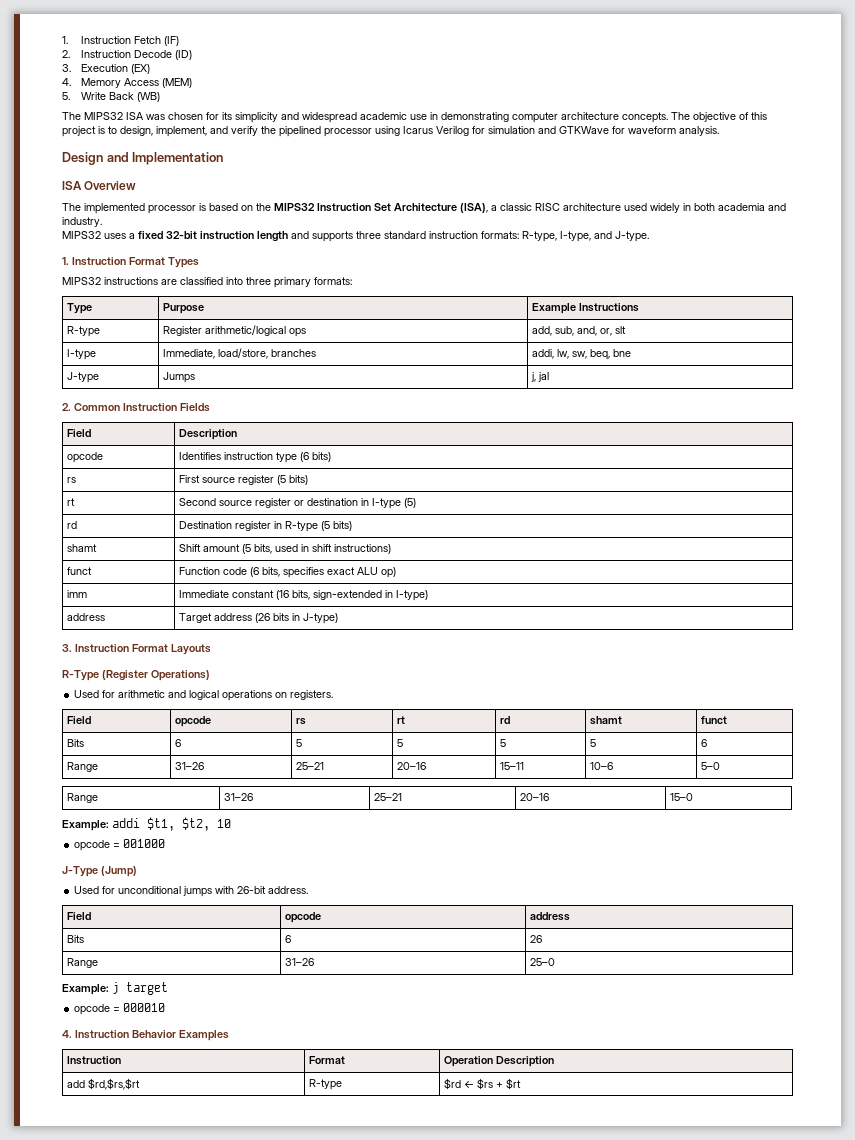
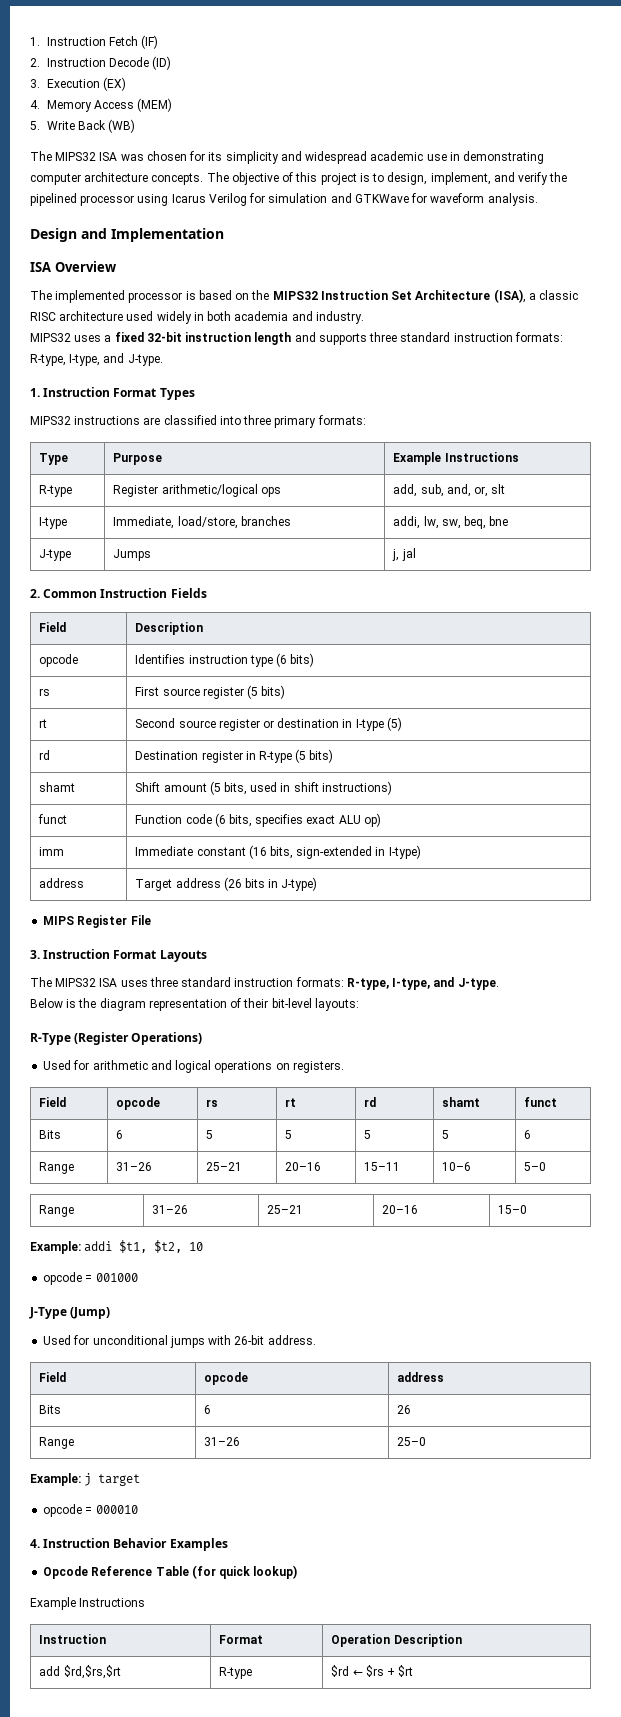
(338, 618) none -> [43,915,151,928] // MIPS Register File
(211, 649) none -> [30,977,499,990] [30,998,359,1011] // The MIPS32 ISA uses three standard instruction formats: R-type, I-type, and J-type. // Below is the diagram representation of their bit-level layouts:
(229, 1035) none -> [43,1565,298,1579] [30,1597,146,1610] // Opcode Reference Table (for quick lookup) // Example Instructions

